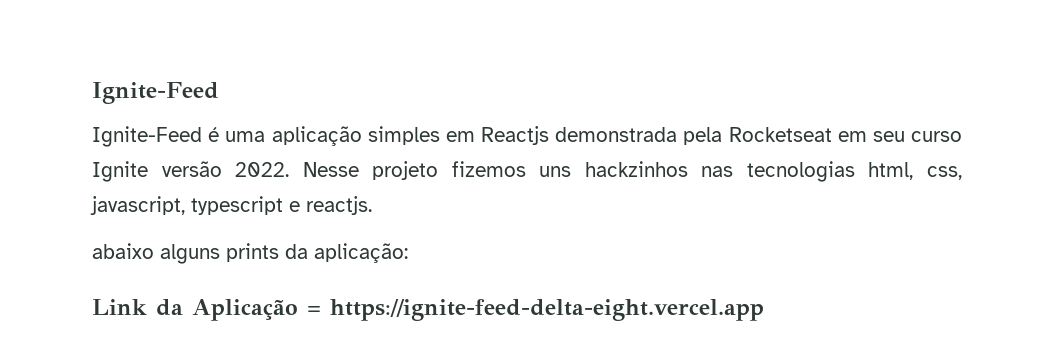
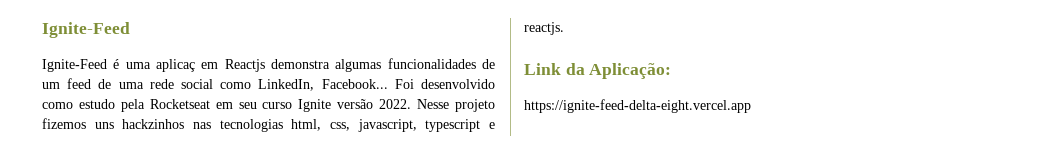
[271,126,678,146] aplicação simples em Reactjs demonstrada -> [156,58,495,72] [42,78,495,91] [42,99,115,109] aplicaç em Reactjs demonstra algumas funcionalidades de um feed de uma rede social como LinkedIn, Facebook... Foi desenvolvido como estudo
[92,243,408,264] // abaixo alguns prints da aplicação: -> (564, 28) none
[192,299,321,321] Aplicação = -> [589,63,672,79] Aplicação: //

